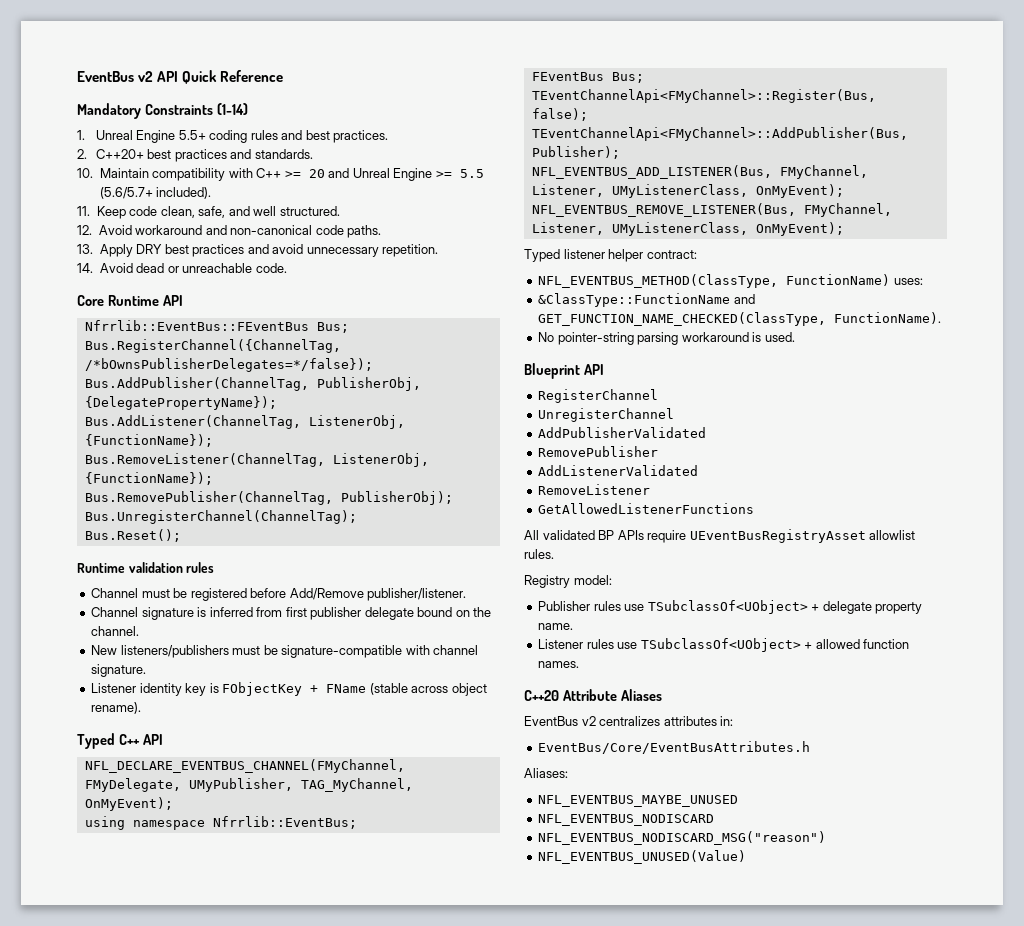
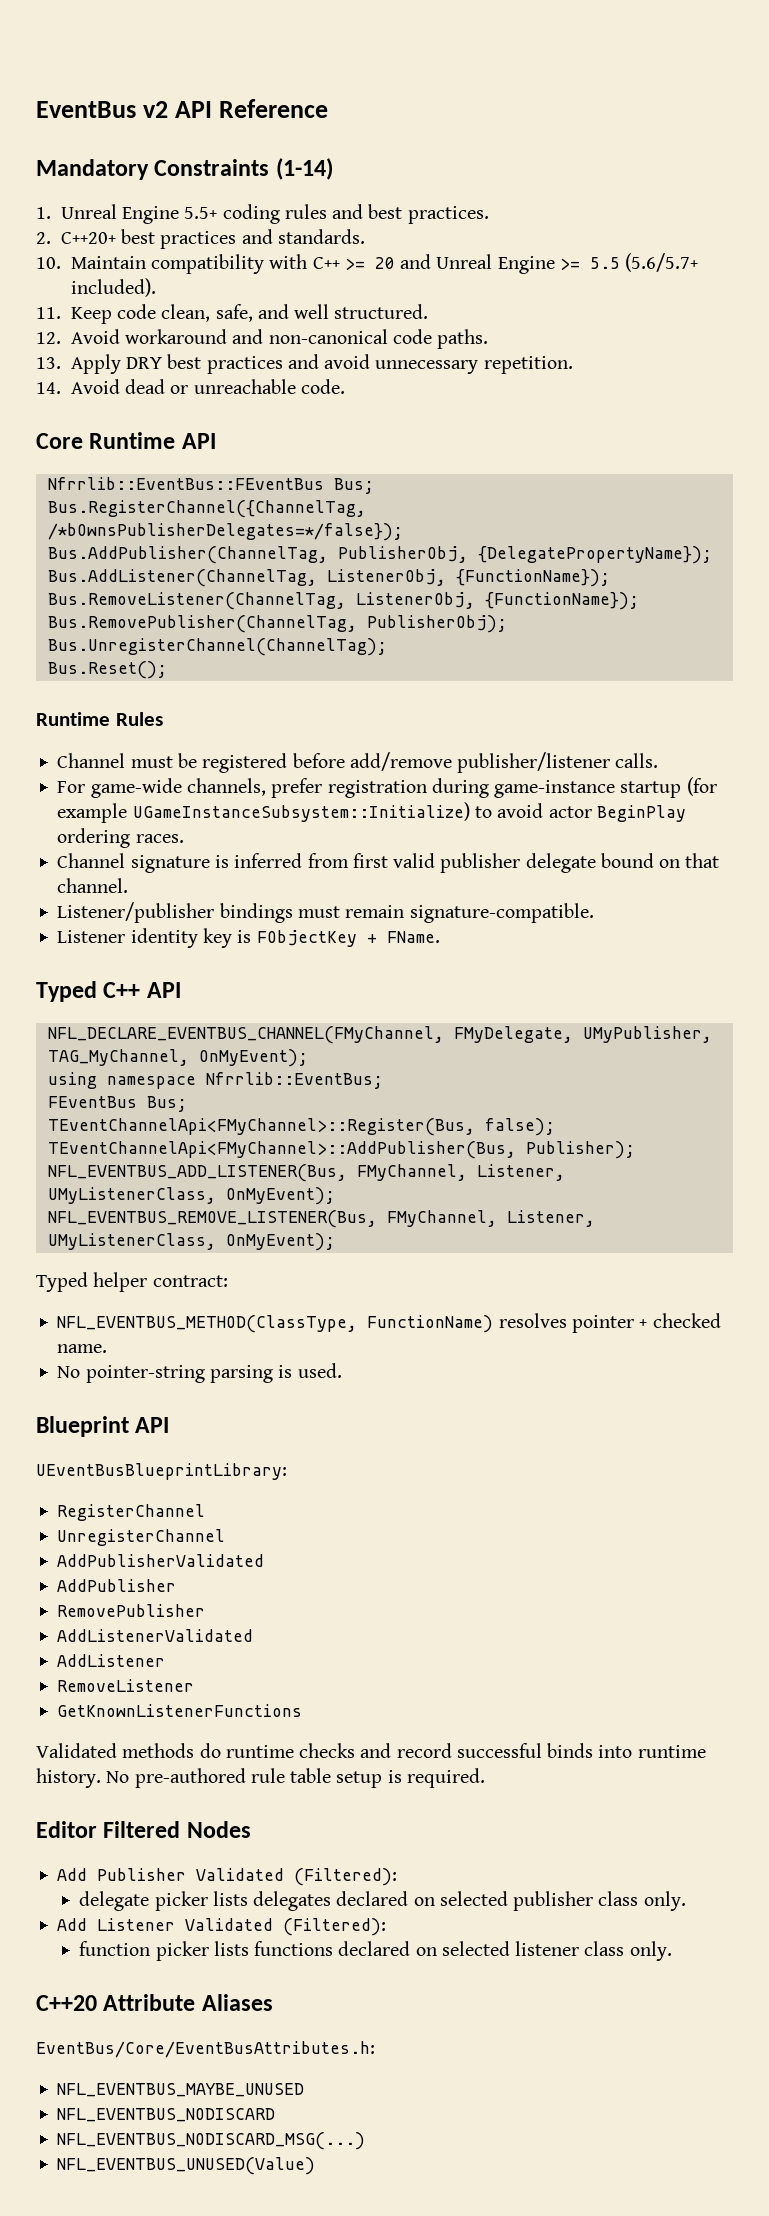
[182,70,218,84] Quick -> (213, 109) none
[128,562,215,573] validation rules -> [115,712,163,726] Rules
[289,588,467,601] Add/Remove publisher/listener. -> [349,752,659,773] [57,777,717,798] [57,802,686,823] [57,828,184,848] add/remove publisher/listener calls. // For game-wide channels, prefer registration during game-instance startup (for example UGameInstanceSubsystem::Initialize) to avoid actor BeginPlay ordering races.
(307, 612) none -> [393,853,436,868] valid
[473,607,492,617] the -> [685,853,720,868] that
[91,645,479,658] [91,664,147,677] New listeners/publishers must be signature-compatible with channel signature. -> [57,902,594,923] Listener/publisher bindings must remain signature-compatible.
[326,683,487,696] [91,702,142,714] FName (stable across object rename). -> [386,931,440,943] FName.
[563,249,605,259] listener -> (88, 1282) none
[893,278,923,285] [538,293,755,307] [538,312,942,326] uses: // &ClassType::FunctionName and GET_FUNCTION_NAME_CHECKED(ClassType, FunctionName). -> [498,1313,721,1333] [57,1344,108,1353] resolves pointer + checked name.
[681,332,749,342] workaround -> (273, 1374) none
(604, 369) none -> [36,1463,287,1480] // UEventBusBlueprintLibrary:
(707, 432) none -> [57,1579,177,1592] // AddPublisher
(699, 470) none -> [57,1654,166,1667] // AddListener
[538,503,755,514] [524,529,916,543] [524,549,554,559] [524,575,612,588] [538,600,923,614] [538,623,574,630] [538,638,910,652] [538,661,580,668] [524,689,662,701] [524,716,734,726] [538,741,811,754] [524,768,568,778] GetAllowedListenerFunctions // All validated BP APIs require UEventBusRegistryAsset allowlist rules. // Registry model: // Publisher rules use TSubclassOf<UObject> + delegate property name. // Listener rules use TSubclassOf<UObject> + allowed function names. // C++20 Attribute Aliases // EventBus v2 centralizes attributes in: // EventBus/Core/EventBusAttributes.h // Aliases: -> [57,1704,303,1717] [36,1743,706,1758] [36,1768,485,1788] [36,1821,251,1838] [57,1868,398,1886] [79,1891,686,1911] [57,1918,387,1936] [79,1941,672,1961] [36,1994,273,2011] [36,2041,375,2058] GetKnownListenerFunctions // Validated methods do runtime checks and record successful binds into runtime history. No pre-authored rule table setup is required. // Editor Filtered Nodes // Add Publisher Validated (Filtered): // delegate picker lists delegates declared on selected publisher class only. // Add Listener Validated (Filtered): // function picker lists functions declared on selected listener class only. // C++20 Attribute Aliases // EventBus/Core/EventBusAttributes.h:
[538,831,827,845] NFL_EVENTBUS_NODISCARD_MSG("reason") -> [57,2132,366,2150] NFL_EVENTBUS_NODISCARD_MSG(...)

